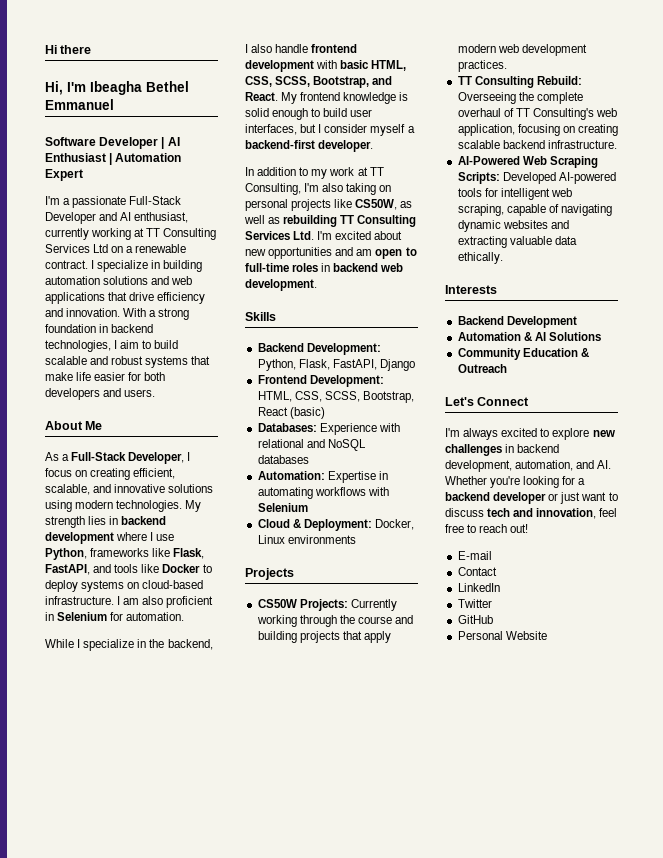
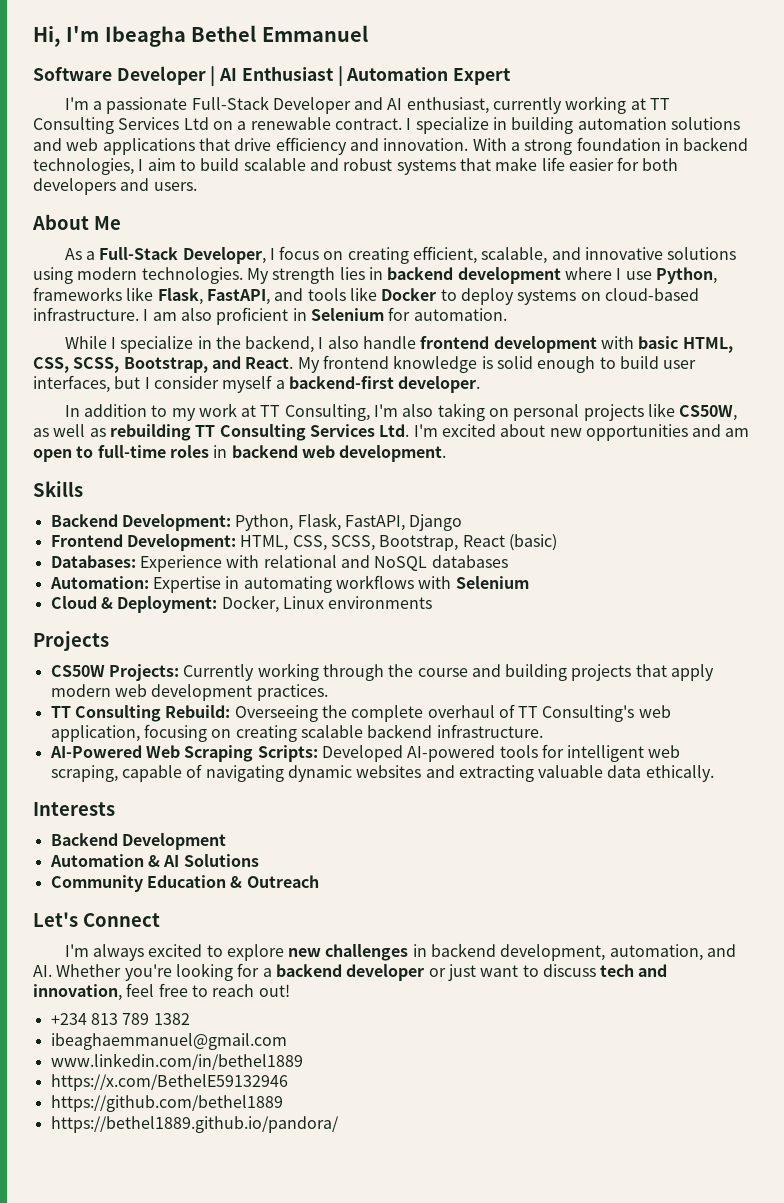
[45,45,92,54] Hi there // -> (33, 36) none
[457,551,492,560] [457,567,497,576] [457,583,500,592] [457,599,492,608] [457,615,493,624] [457,631,547,640] E-mail // Contact // LinkedIn // Twitter // GitHub // Personal Website -> [50,1013,190,1025] [50,1033,287,1050] [50,1053,303,1070] [50,1074,288,1091] [50,1095,283,1112] [50,1116,339,1133] +234 813 789 1382 // ibeaghaemmanuel@gmail.com // www.linkedin.com/in/bethel1889 // https://x.com/BethelE59132946 // https://github.com/bethel1889 // https://bethel1889.github.io/pandora/

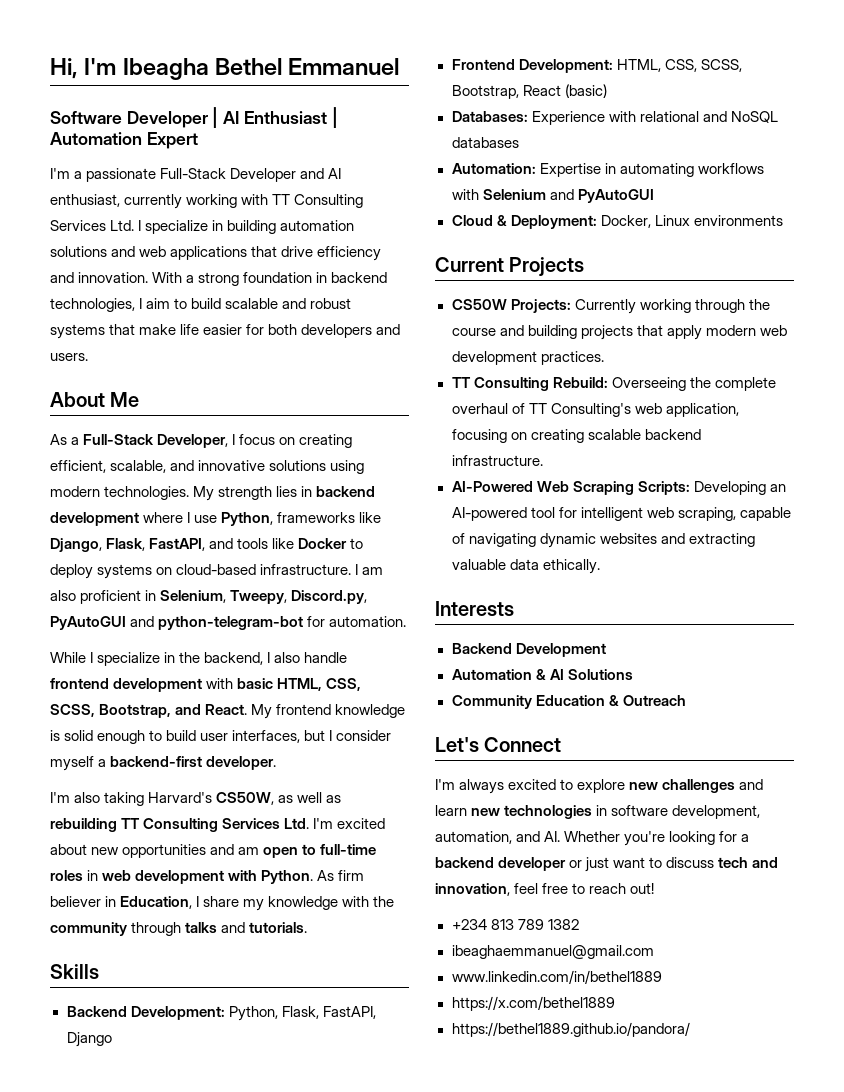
[630,98,671,110] [33,117,402,134] at TT Consulting Services Ltd on a renewable contract. -> [241,194,364,208] [50,220,135,231] with TT Consulting Services Ltd.
(154, 294) none -> [50,538,102,552] Django,
[310,308,384,321] Selenium -> [160,590,368,604] [50,616,304,630] Selenium, Tweepy, Discord.py, PyAutoGUI and python-telegram-bot
[64,403,676,421] In addition to my work at TT Consulting, I'm also taking on personal projects like -> [50,792,213,806] I'm also taking Harvard's
[231,445,447,462] backend web development. -> [102,870,365,884] [50,896,395,911] [50,922,308,936] web development with Python. As firm believer in Education, I share my knowledge with the community through talks and tutorials.
(529, 582) none -> [549,189,654,203] and PyAutoGUI
(433, 602) none -> [435,257,504,272] Current
[321,745,538,762] Developed AI-powered tools -> [693,481,786,495] [451,507,555,521] Developing an AI-powered tool
[412,943,497,957] in backend -> [739,779,764,790] [435,805,669,819] and learn new technologies in software
[50,1074,288,1091] [50,1095,283,1112] https://x.com/BethelE59132946 // https://github.com/bethel1889 -> [451,996,615,1011] https://x.com/bethel1889

